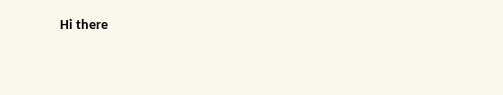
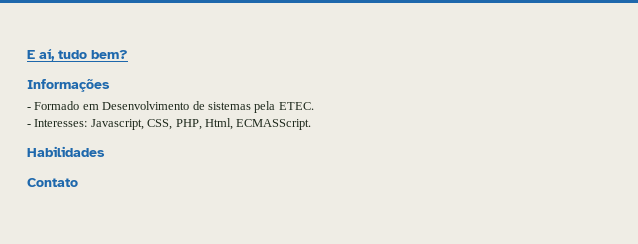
[60,19,108,29] Hi there -> [27,49,128,61] [27,79,110,92] [27,101,314,113] [27,118,312,130] [27,146,105,157] [27,178,78,187] E aí, tudo bem? // Informações // - Formado em Desenvolvimento de sistemas pela ETEC. // - Interesses: Javascript, CSS, PHP, Html, ECMASScript. // Habilidades // Contato

